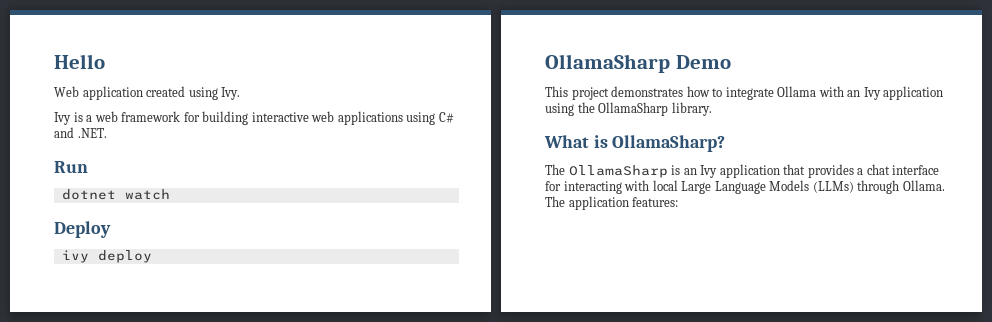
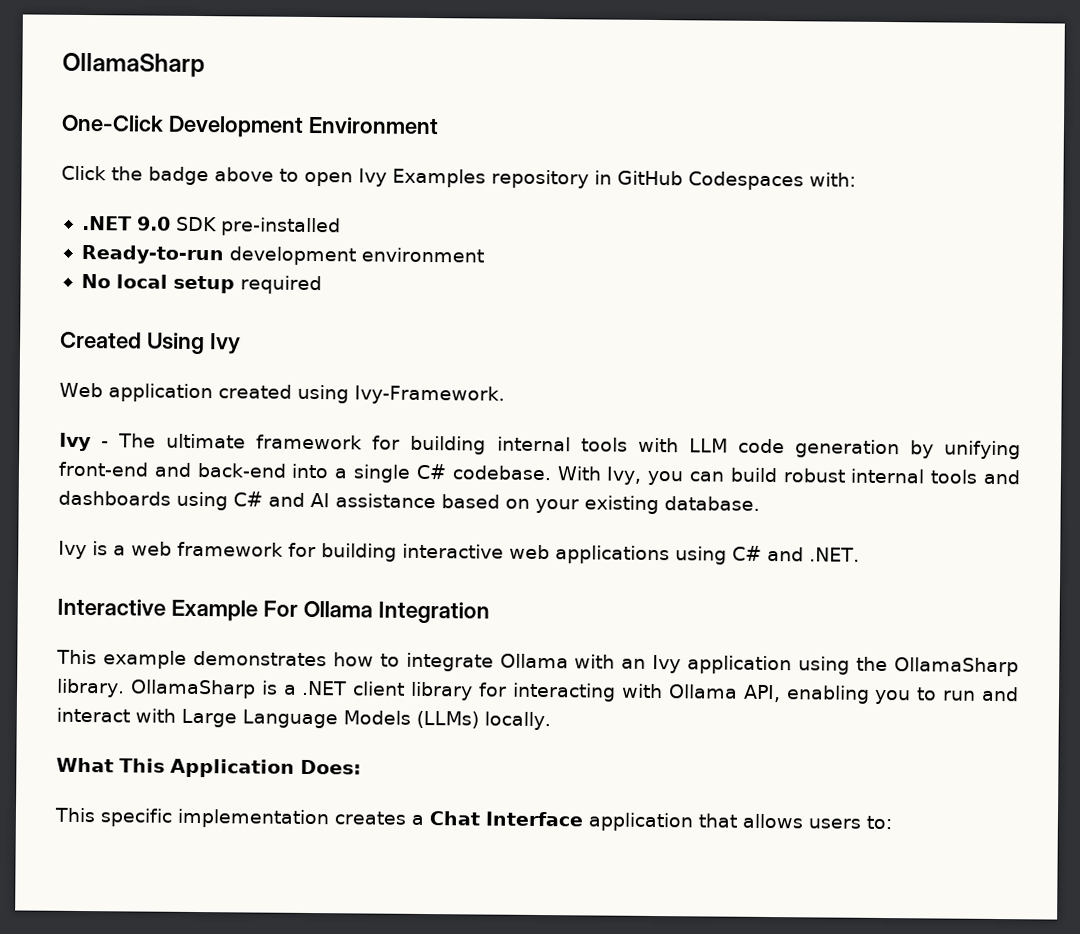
[54,54,105,69] [54,86,241,100] Hello // Web application created using Ivy. -> [62,52,205,78] [61,114,439,138] [61,165,856,191] [81,215,341,237] [80,244,484,266] [80,273,322,295] [60,331,241,355] [59,382,505,405] [59,432,1021,460] [58,461,1020,486] [58,490,760,515] OllamaSharp // One-Click Development Environment // Click the badge above to open Ivy Examples repository in GitHub Codespaces with: // .NET 9.0 SDK pre-installed // Ready-to-run development environment // No local setup required // Created Using Ivy // Web application created using Ivy-Framework. // Ivy - The ultimate framework for building internal tools with LLM code generation by unifying front-end and back-end into a single C# codebase. With Ivy, you can build robust internal tools and dashboards using C# and AI assistance based on your existing database.
[54,161,88,173] [61,189,170,200] [54,221,111,238] [61,250,152,263] [545,54,731,73] [545,86,609,100] Run // dotnet watch // Deploy // ivy deploy // OllamaSharp Demo // This project -> [57,598,490,624] [56,649,187,669] Interactive Example For Ollama Integration // This example
[544,135,726,152] [545,164,940,178] [545,180,945,194] [545,196,679,210] // What is OllamaSharp? // The OllamaSharp is an Ivy application that provides a chat interface for interacting with local Large Language Models (LLMs) through Ollama. The application features: -> [129,679,1019,705] [56,707,551,731] [56,757,362,778] [54,807,892,832] OllamaSharp is a .NET client library for interacting with Ollama API, enabling you to run and interact with Large Language Models (LLMs) locally. // What This Application Does: // This specific implementation creates a Chat Interface application that allows users to:

